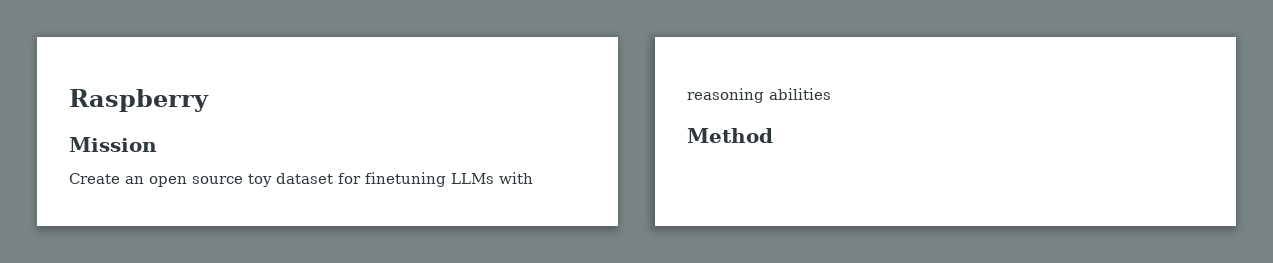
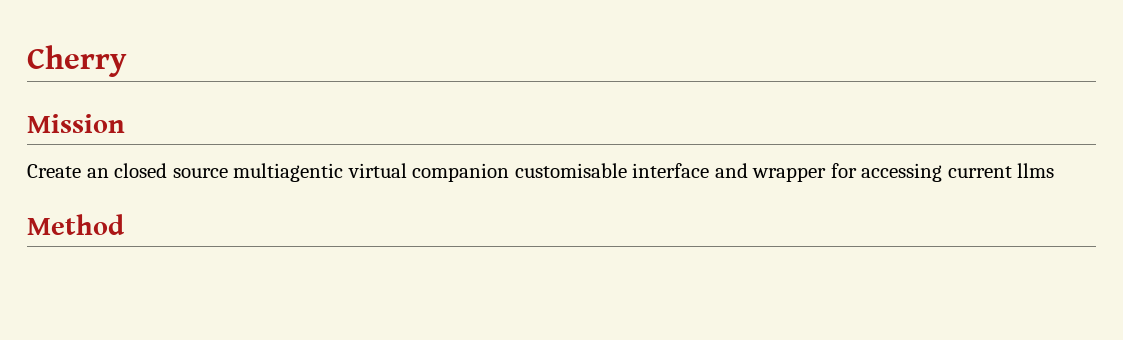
[69,89,209,112] Raspberry -> [27,45,127,77] Cherry
[149,172,533,187] [687,88,831,103] open source toy dataset for finetuning LLMs with reasoning abilities -> [114,163,1055,182] closed source multiagentic virtual companion customisable interface and wrapper for accessing current llms

